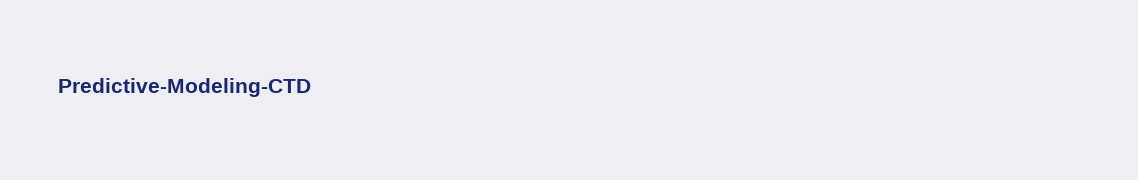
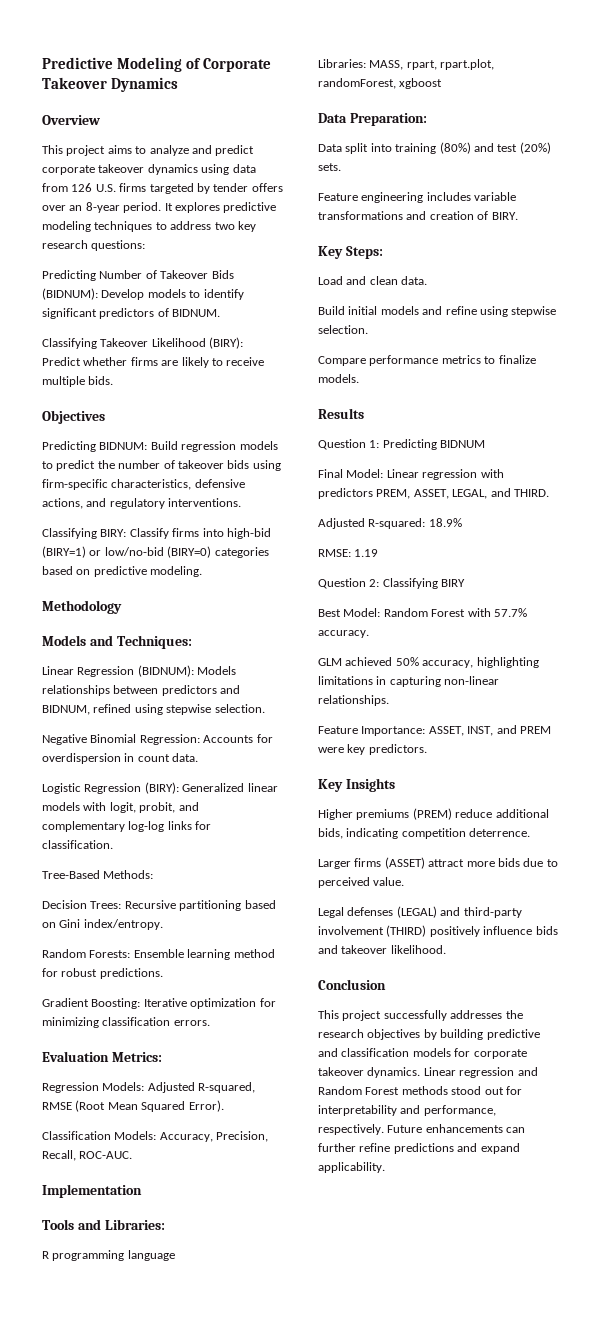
[58,78,311,97] Predictive-Modeling-CTD -> [42,57,272,72] [42,77,179,92] [42,115,100,125] [42,145,255,156] [42,164,256,175] [42,183,283,194] [42,202,277,213] [42,221,256,232] [42,240,146,251] [42,270,234,281] [42,288,244,300] [42,308,221,319] [42,337,244,349] [42,357,265,368] [42,376,114,387] [42,410,105,424] [42,441,278,452] [42,460,281,471] [42,479,245,490] [42,498,242,509] [42,528,271,539] [42,546,269,558] [42,566,203,577] [42,600,122,614] [42,635,192,649] [42,665,237,677] [42,685,241,696] [42,704,265,715] [42,734,273,745] [42,753,199,764] [42,782,278,794] [42,802,199,813] [42,821,212,832] [42,840,113,849] [42,870,154,879] [42,900,276,911] [42,919,163,930] [42,949,275,960] [42,968,163,979] [42,998,276,1009] [42,1017,210,1028] [42,1051,162,1062] [42,1082,256,1093] [42,1100,224,1112] [42,1131,269,1142] [42,1150,133,1161] [42,1184,142,1198] [42,1219,165,1230] [42,1250,175,1261] [318,59,495,70] [318,78,443,89] [318,113,427,126] [318,142,551,154] [318,163,341,171] [318,192,517,203] [318,211,518,220] [318,246,383,259] [318,276,428,285] [318,306,557,317] [318,325,368,334] [318,355,536,366] [318,374,359,383] [318,408,364,419] [318,439,486,450] [318,469,504,480] [318,488,549,499] [318,518,462,529] [318,549,379,557] [318,578,466,589] [318,608,527,617] [318,630,369,638] [318,657,539,668] [318,676,500,687] [318,695,389,706] [318,725,551,736] [318,744,427,755] [318,778,395,792] [318,808,549,820] [318,828,531,839] [318,857,558,869] [318,877,405,888] [318,906,522,918] [318,925,558,937] [318,945,446,954] [318,979,386,990] [318,1010,523,1021] [318,1029,540,1040] [318,1048,527,1059] [318,1067,538,1078] [318,1086,522,1095] [318,1105,496,1116] [318,1124,526,1135] [318,1143,520,1154] [318,1162,385,1173] Predictive Modeling of Corporate Takeover Dynamics // Overview // This project aims to analyze and predict corporate takeover dynamics using data from 126 U.S. firms targeted by tender offers over an 8-year period. It explores predictive modeling techniques to address two key research questions: // Predicting Number of Takeover Bids (BIDNUM): Develop models to identify significant predictors of BIDNUM. // Classifying Takeover Likelihood (BIRY): Predict whether firms are likely to receive multiple bids. // Objectives // Predicting BIDNUM: Build regression models to predict the number of takeover bids using firm-specific characteristics, defensive actions, and regulatory interventions. // Classifying BIRY: Classify firms into high-bid (BIRY=1) or low/no-bid (BIRY=0) categories based on predictive modeling. // Methodology // Models and Techniques: // Linear Regression (BIDNUM): Models relationships between predictors and BIDNUM, refined using stepwise selection. // Negative Binomial Regression: Accounts for overdispersion in count data. // Logistic Regression (BIRY): Generalized linear models with logit, probit, and complementary log-log links for classification. // Tree-Based Methods: // Decision Trees: Recursive partitioning based on Gini index/entropy. // Random Forests: Ensemble learning method for robust predictions. // Gradient Boosting: Iterative optimization for minimizing classification errors. // Evaluation Metrics: // Regression Models: Adjusted R-squared, RMSE (Root Mean Squared Error). // Classification Models: Accuracy, Precision, Recall, ROC-AUC. // Implementation // Tools and Libraries: // R programming language // Libraries: MASS, rpart, rpart.plot, randomForest, xgboost // Data Preparation: // Data split into training (80%) and test (20%) sets. // Feature engineering includes variable transformations and creation of BIRY. // Key Steps: // Load and clean data. // Build initial models and refine using stepwise selection. // Compare performance metrics to finalize models. // Results // Question 1: Predicting BIDNUM // Final Model: Linear regression with predictors PREM, ASSET, LEGAL, and THIRD. // Adjusted R-squared: 18.9% // RMSE: 1.19 // Question 2: Classifying BIRY // Best Model: Random Forest with 57.7% accuracy. // GLM achieved 50% accuracy, highlighting limitations in capturing non-linear relationships. // Feature Importance: ASSET, INST, and PREM were key predictors. // Key Insights // Higher premiums (PREM) reduce additional bids, indicating competition deterrence. // Larger firms (ASSET) attract more bids due to perceived value. // Legal defenses (LEGAL) and third-party involvement (THIRD) positively influence bids and takeover likelihood. // Conclusion // This project successfully addresses the research objectives by building predictive and classification models for corporate takeover dynamics. Linear regression and Random Forest methods stood out for interpretability and performance, respectively. Future enhancements can further refine predictions and expand applicability.

